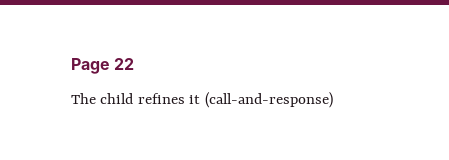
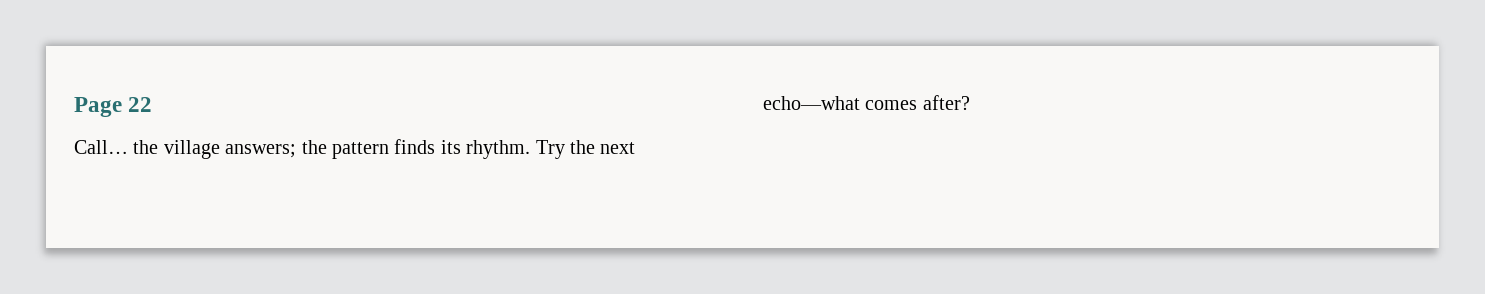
[71,92,333,108] The child refines it (call-and-response) -> [74,139,636,159] [763,95,970,110] Call… the village answers; the pattern finds its rhythm. Try the next echo—what comes after?

